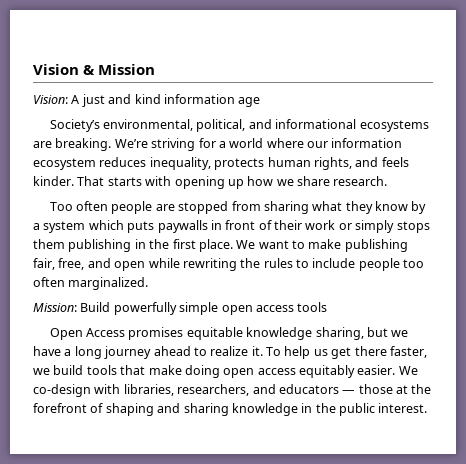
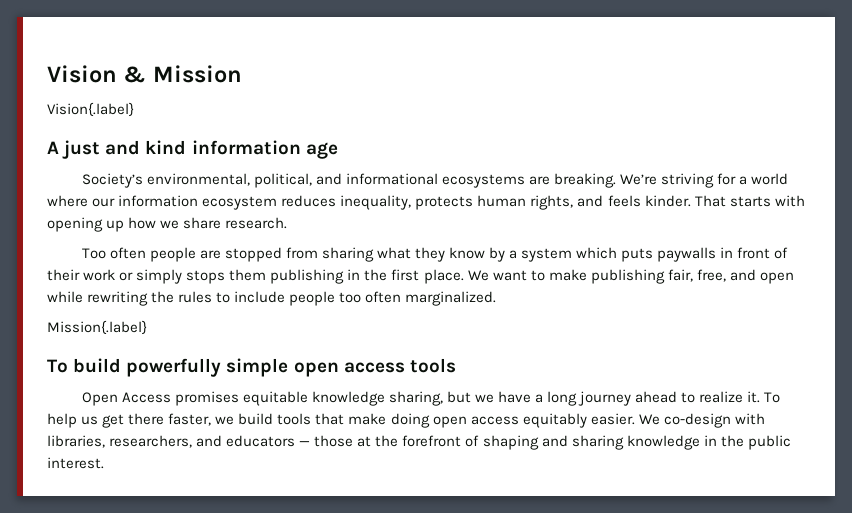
[33,95,68,104] Vision: -> [47,102,134,117] Vision{.label} //
[33,302,111,312] Mission: Build -> [47,320,147,335] [47,358,122,373] Mission{.label} // To build

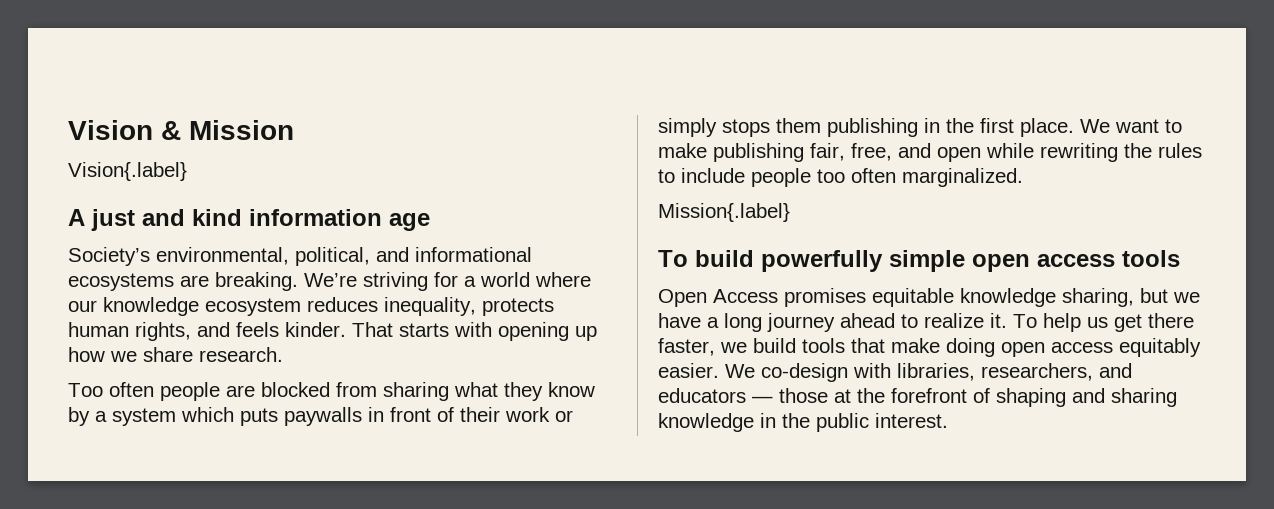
[118,195,199,207] information -> [103,297,199,316] knowledge
[224,247,282,262] stopped -> [261,382,330,397] blocked

